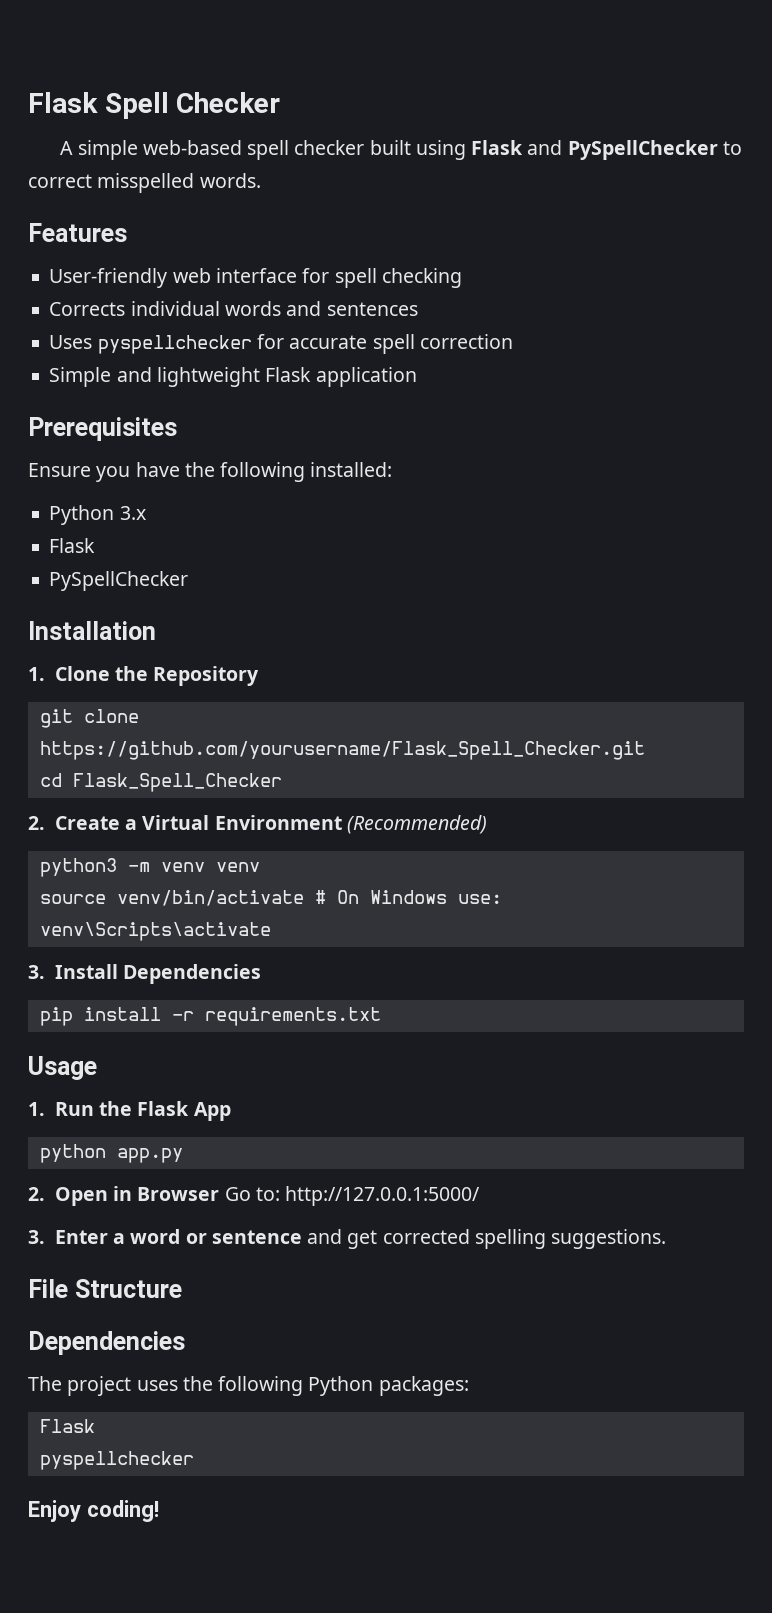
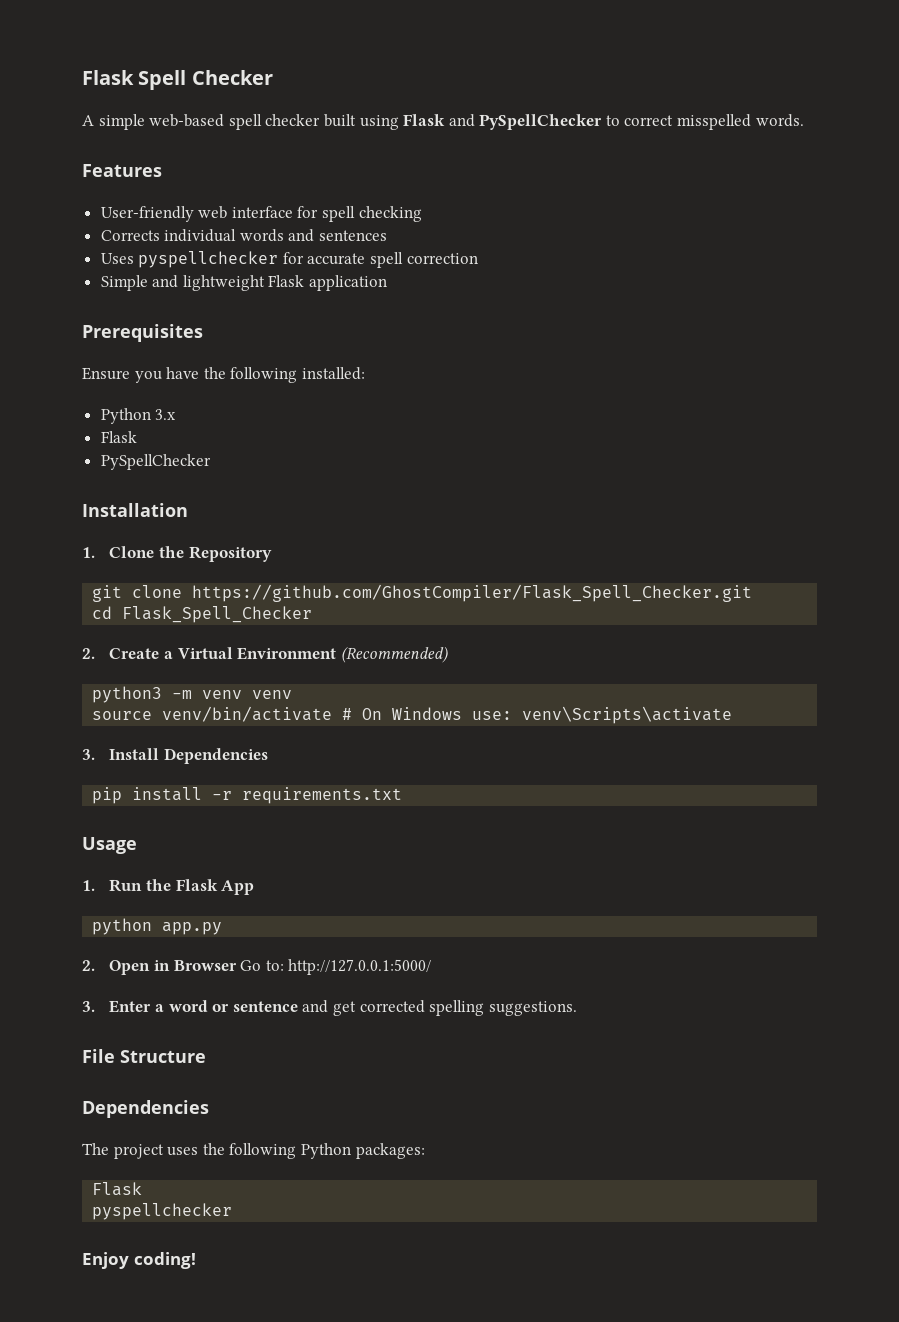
[39,741,645,760] https://github.com/yourusername/Flask_Spell_Checker.git -> [192,584,753,602] https://github.com/GhostCompiler/Flask_Spell_Checker.git

